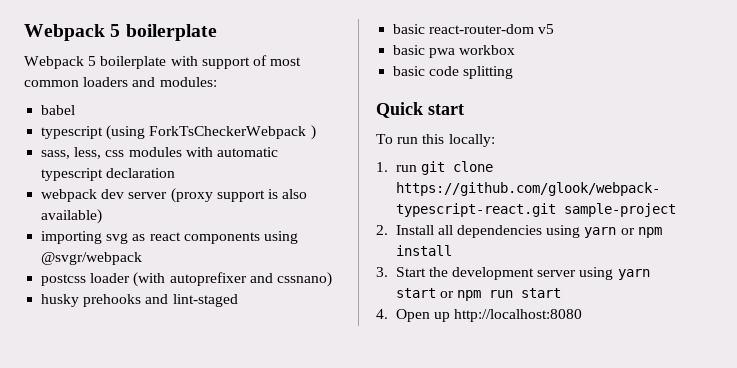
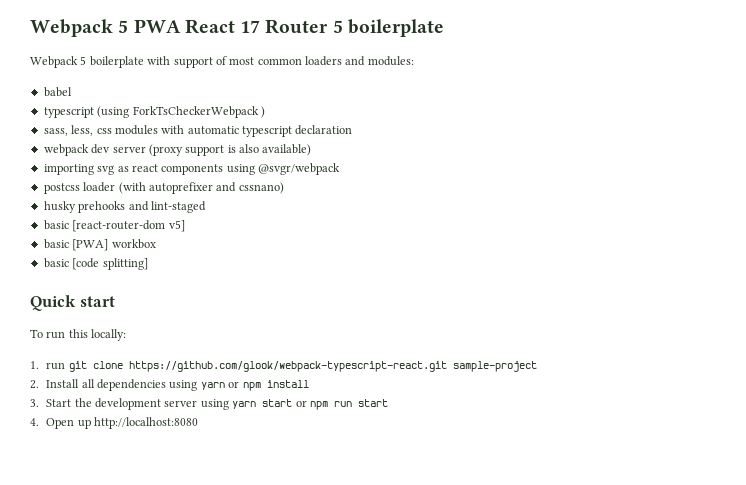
[24,24,121,41] Webpack 5 -> [30,19,343,37] Webpack 5 PWA React 17 Router 5
[429,24,555,34] [393,45,456,58] react-router-dom v5 // basic pwa -> [72,220,185,232] [43,239,109,251] [react-router-dom v5] // basic [PWA]
[429,66,514,79] code splitting -> [72,258,148,270] [code splitting]

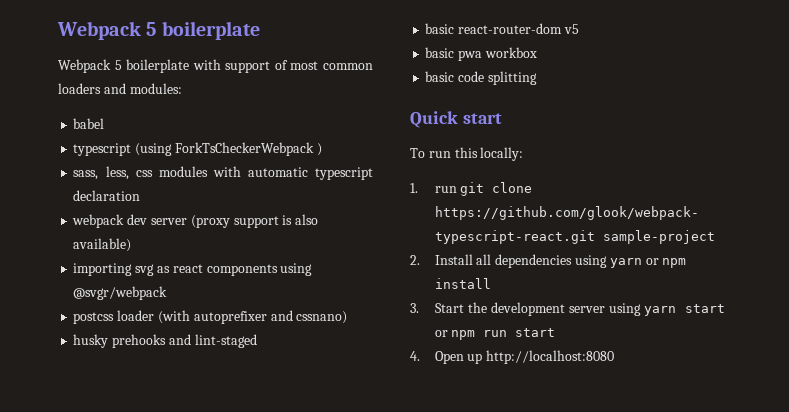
[30,19,343,37] Webpack 5 PWA React 17 Router 5 -> [57,21,157,40] Webpack 5
[72,220,185,232] [43,239,109,251] [react-router-dom v5] // basic [PWA] -> [458,23,579,34] [425,47,483,61] react-router-dom v5 // basic pwa
[72,258,148,270] [code splitting] -> [458,71,537,85] code splitting

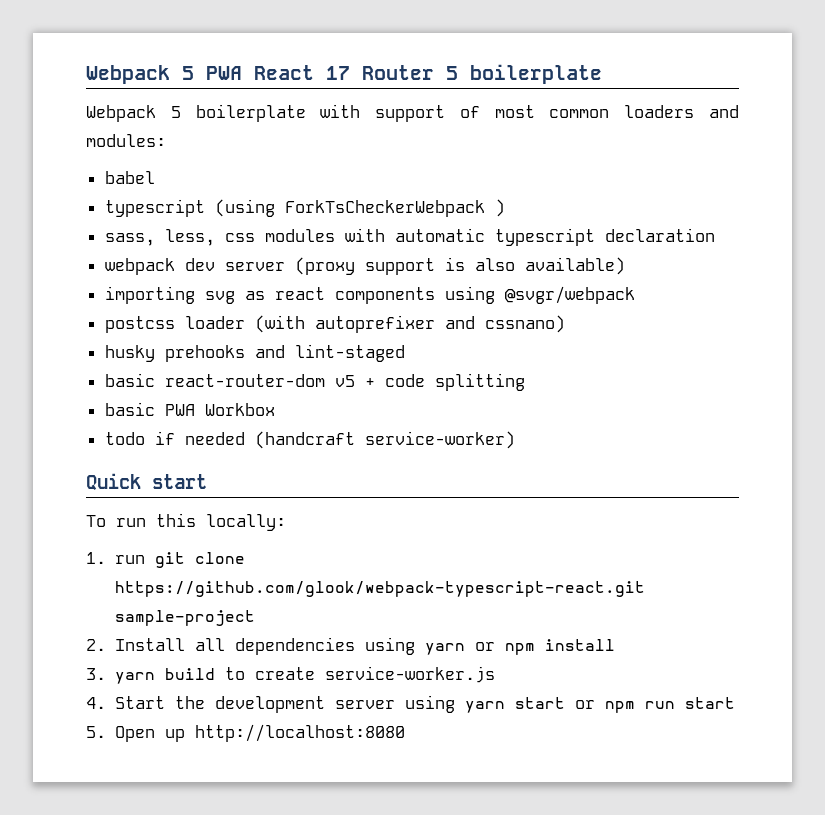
[57,21,157,40] Webpack 5 -> [86,65,458,84] Webpack 5 PWA React 17 Router 5
[425,47,537,61] [425,71,537,85] // basic pwa workbox // basic code splitting -> [364,373,525,391] [104,402,275,416] [104,431,515,449] + code splitting // basic PWA Workbox // todo if needed (handcraft service-worker)
(419, 308) none -> [115,666,496,684] [86,697,106,709] yarn build to create service-worker.js // 4.
[410,351,420,361] 4. -> [86,726,106,738] 5.

